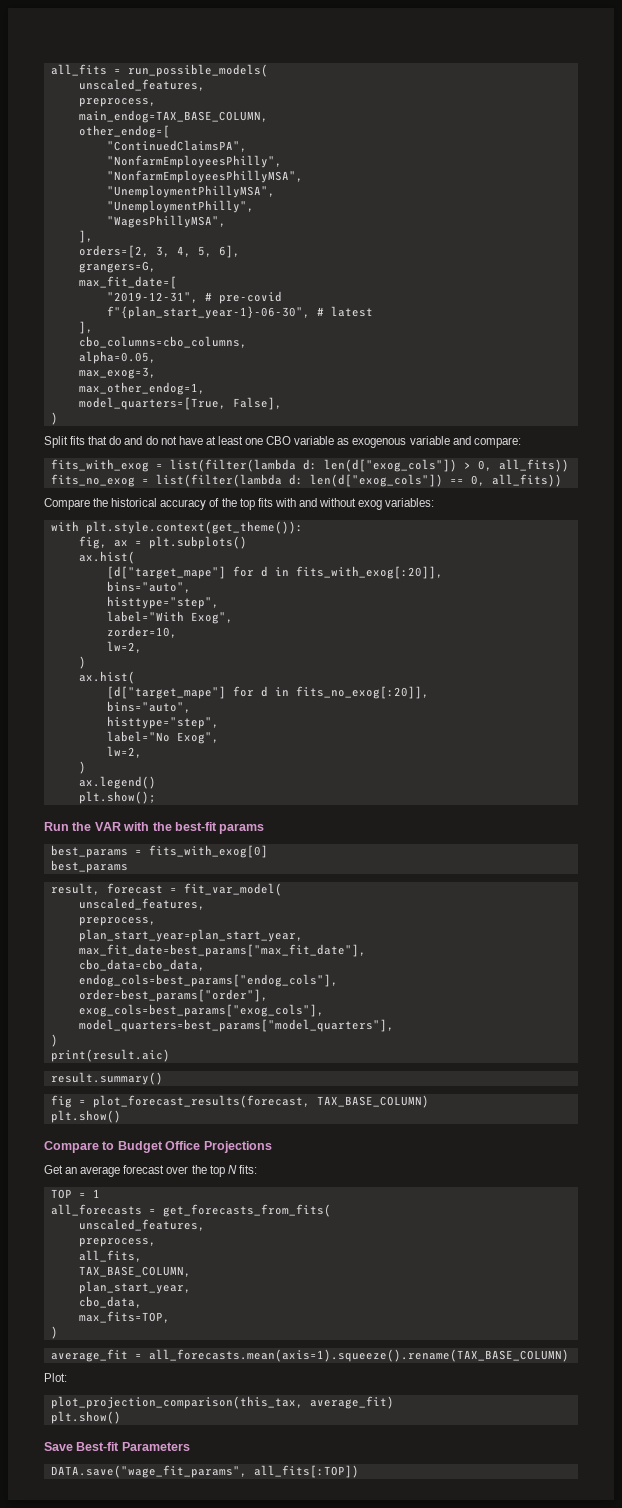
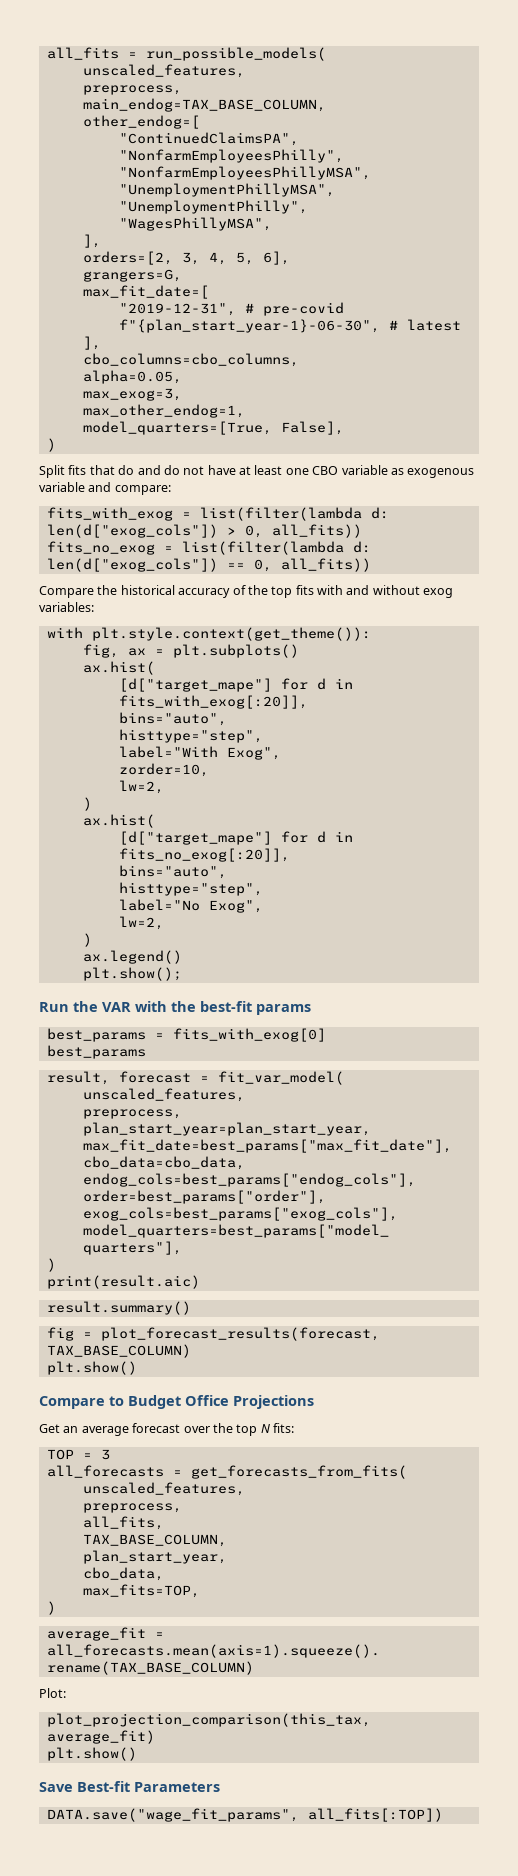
[92,1189,100,1198] 1 -> [100,1449,110,1460] 3

